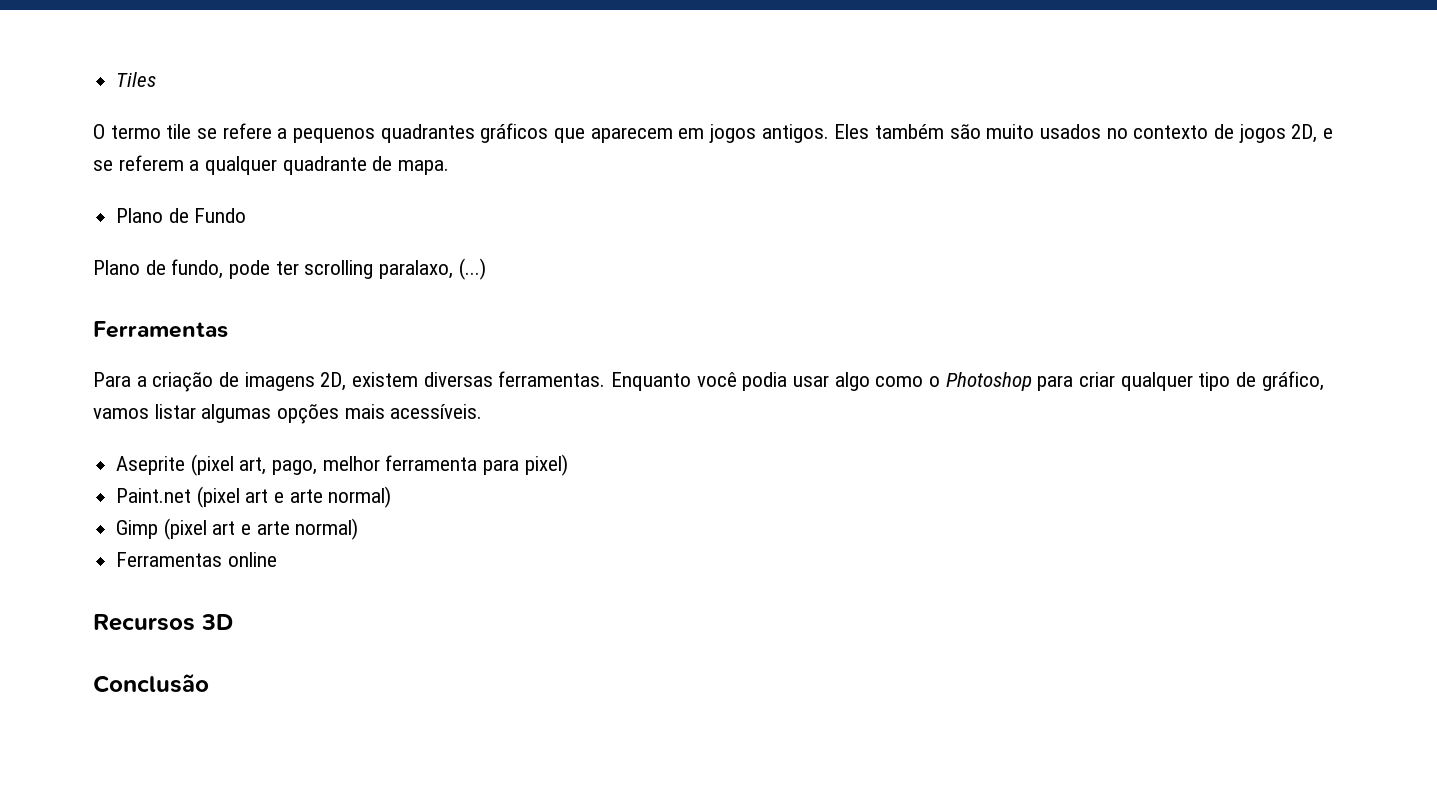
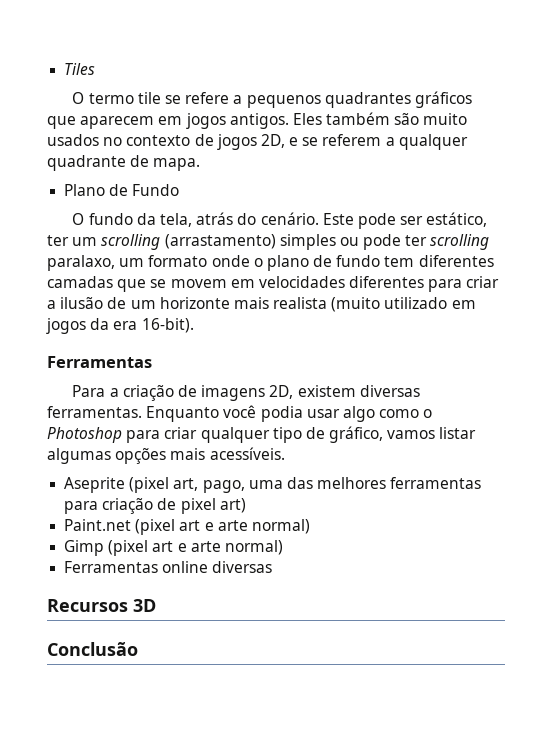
[93,258,486,280] Plano de fundo, pode ter scrolling paralaxo, (...) -> [72,212,488,229] [47,234,490,250] [47,255,494,271] [47,276,500,292] [47,297,476,312] [46,318,194,334] O fundo da tela, atrás do cenário. Este pode ser estático, ter um scrolling (arrastamento) simples ou pode ter scrolling paralaxo, um formato onde o plano de fundo tem diferentes camadas que se movem em velocidades diferentes para criar a ilusão de um horizonte mais realista (muito utilizado em jogos da era 16-bit).
[322,454,568,476] melhor ferramenta para pixel) -> [248,477,482,489] [64,498,246,514] uma das melhores ferramentas para criação de pixel art)
(277, 559) none -> [212,561,273,573] diversas

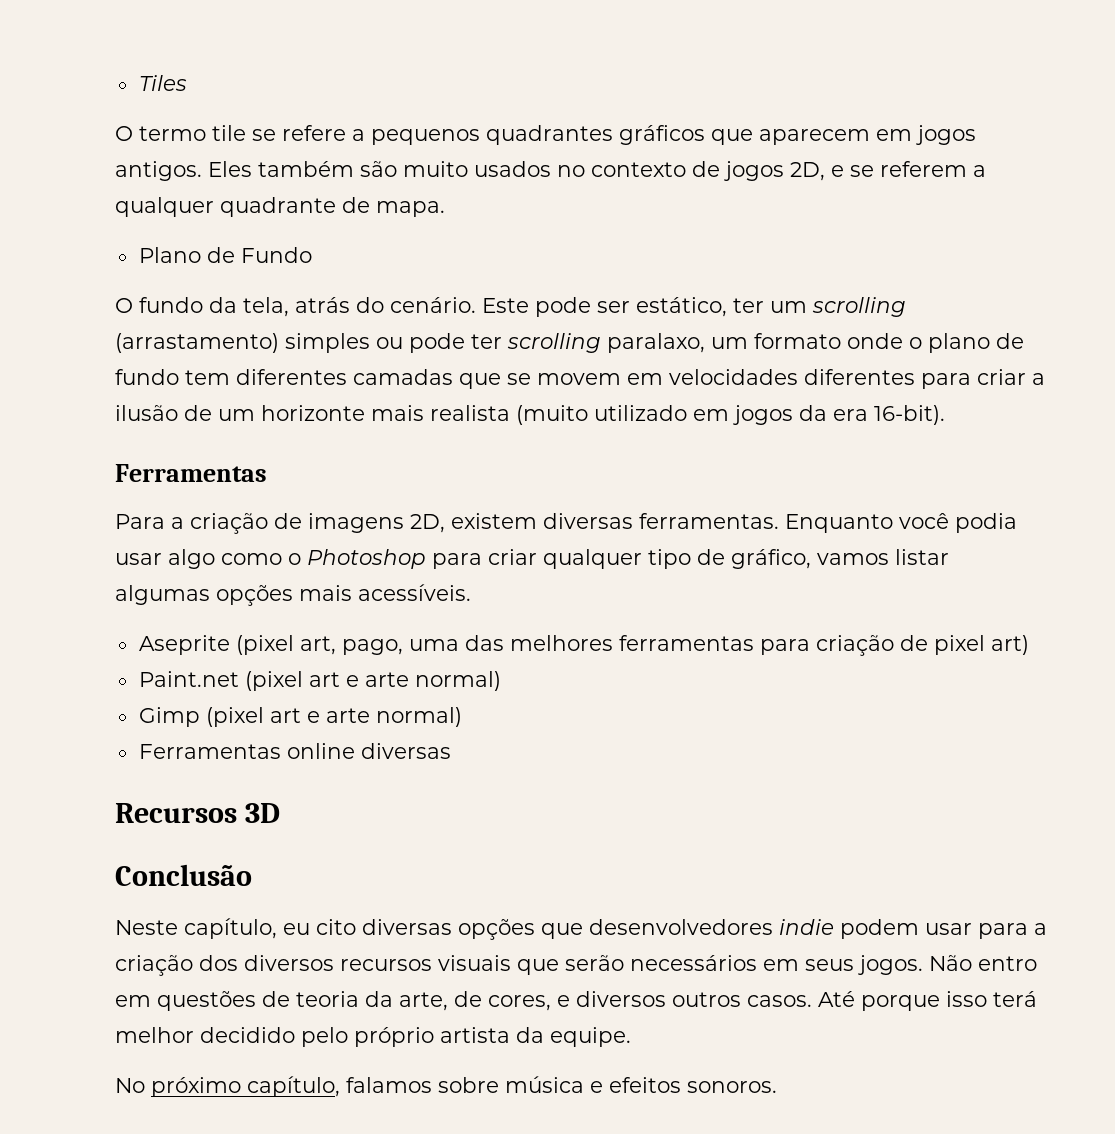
(138, 649) none -> [115,918,1047,940] [115,955,1037,976] [115,991,1037,1011] [115,1027,631,1047] [115,1076,777,1097] // Neste capítulo, eu cito diversas opções que desenvolvedores indie podem usar para a criação dos diversos recursos visuais que serão necessários em seus jogos. Não entro em questões de teoria da arte, de cores, e diversos outros casos. Até porque isso terá melhor decidido pelo próprio artista da equipe. // No próximo capítulo, falamos sobre música e efeitos sonoros.

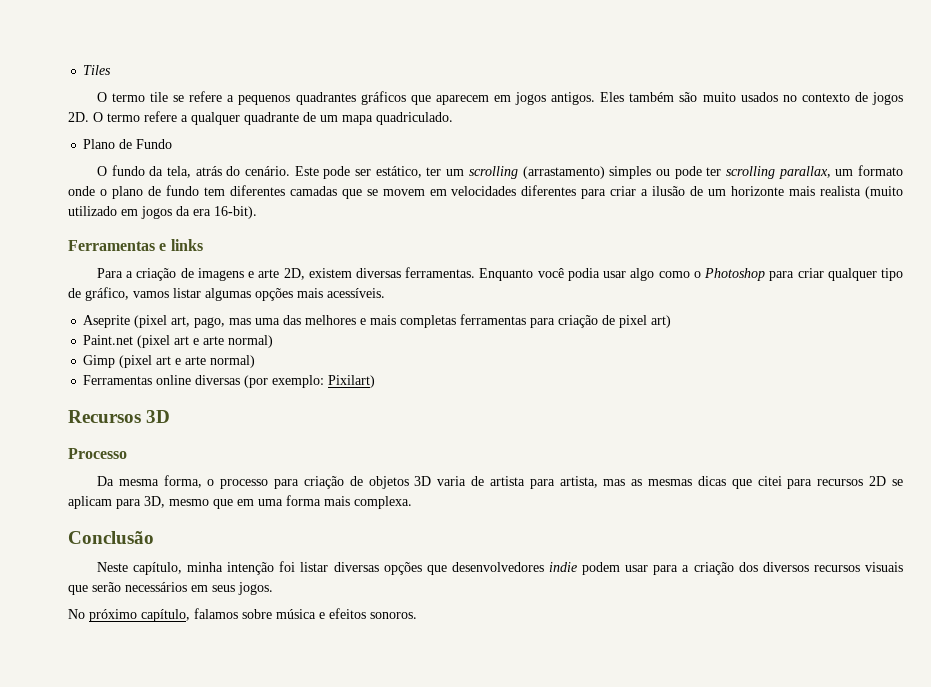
[790,161,967,181] 2D, e se referem -> [68,111,177,122] 2D. O termo refere
[376,201,445,217] mapa. -> [320,112,453,125] um mapa quadriculado.
[607,333,705,353] paralaxo, -> [778,166,831,179] parallax,
(267, 473) none -> [159,239,203,251] e links
(404, 523) none -> [248,269,280,278] e arte
(403, 647) none -> [229,318,252,325] mas
(613, 643) none -> [360,315,457,328] e mais completas
(451, 751) none -> [244,375,376,388] (por exemplo: Pixilart)
(281, 813) none -> [68,448,127,459] [96,475,903,489] [68,495,412,509] // Processo // Da mesma forma, o processo para criação de objetos 3D varia de artista para artista, mas as mesmas dicas que citei para recursos 2D se aplicam para 3D, mesmo que em uma forma mais complexa.
[283,919,356,935] eu cito -> [187,561,329,575] minha intenção foi listar
[929,955,1037,971] [115,991,1037,1011] [115,1027,631,1047] Não entro em questões de teoria da arte, de cores, e diversos outros casos. Até porque isso terá melhor decidido pelo próprio artista da equipe. -> (273, 588) none

